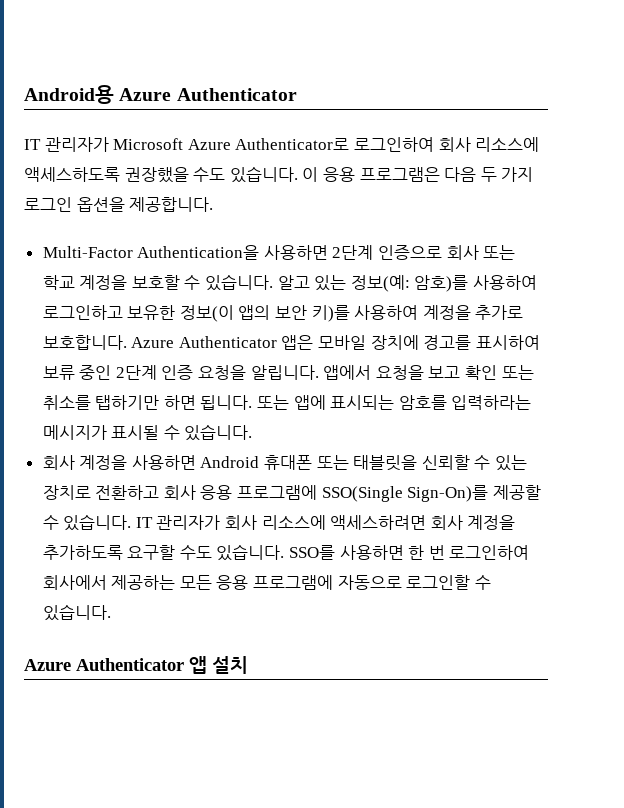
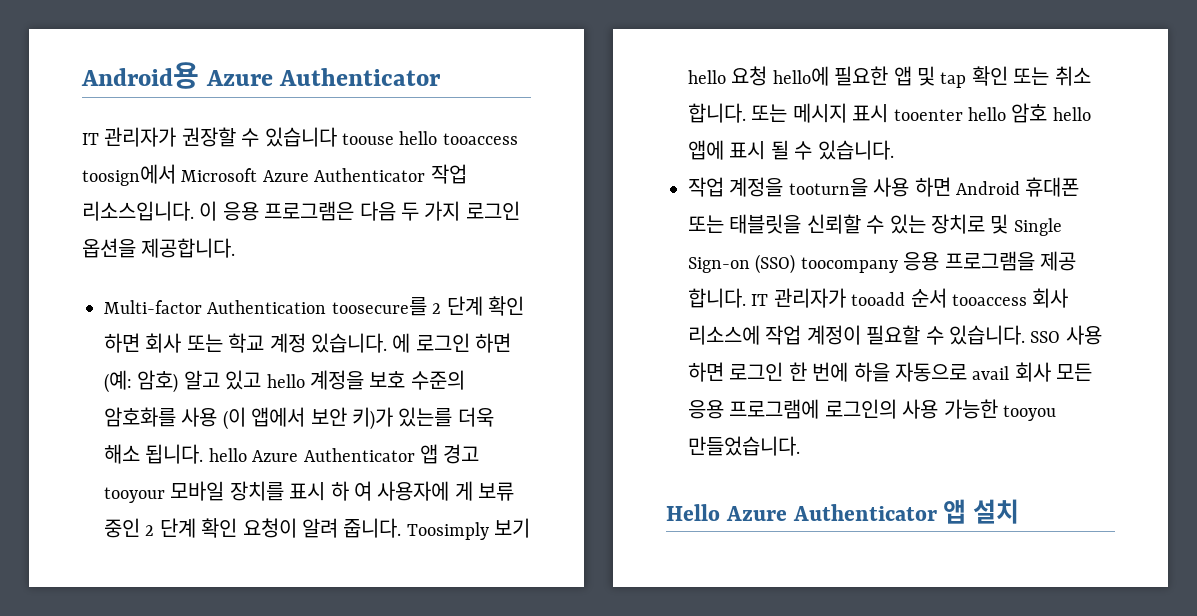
[113,137,540,152] [24,166,298,183] Microsoft Azure Authenticator로 로그인하여 회사 리소스에 액세스하도록 권장했을 수도 있습니다. -> [181,127,518,147] [82,164,467,186] [82,201,194,221] 권장할 수 있습니다 toouse hello tooaccess toosign에서 Microsoft Azure Authenticator 작업 리소스입니다.
[42,245,516,260] [42,274,538,292] [42,305,524,322] [42,335,540,350] [42,365,534,380] [42,395,532,410] [42,424,253,441] [42,455,196,470] Multi-Factor Authentication을 사용하면 2단계 인증으로 회사 또는 학교 계정을 보호할 수 있습니다. 알고 있는 정보(예: 암호)를 사용하여 로그인하고 보유한 정보(이 앱의 보안 키)를 사용하여 계정을 추가로 보호합니다. Azure Authenticator 앱은 모바일 장치에 경고를 표시하여 보류 중인 2단계 인증 요청을 알립니다. 앱에서 요청을 보고 확인 또는 취소를 탭하기만 하면 됩니다. 또는 앱에 표시되는 암호를 입력하라는 메시지가 표시될 수 있습니다. // 회사 계정을 사용하면 -> [104,296,524,316] [104,333,512,353] [104,370,465,393] [104,407,494,430] [104,444,480,464] [104,481,515,503] [104,518,531,540] [688,66,1091,88] [688,103,1091,123] [688,140,894,160] [688,177,951,197] Multi-factor Authentication toosecure를 2 단계 확인 하면 회사 또는 학교 계정 있습니다. 에 로그인 하면 (예: 암호) 알고 있고 hello 계정을 보호 수준의 암호화를 사용 (이 앱에서 보안 키)가 있는를 더욱 해소 됩니다. hello Azure Authenticator 앱 경고 tooyour 모바일 장치를 표시 하 여 사용자에 게 보류 중인 2 단계 확인 요청이 알려 줍니다. Toosimply 보기 hello 요청 hello에 필요한 앱 및 tap 확인 또는 취소 합니다. 또는 메시지 표시 tooenter hello 암호 hello 앱에 표시 될 수 있습니다. // 작업 계정을 tooturn을 사용 하면
[95,485,541,502] [42,514,516,531] [42,544,530,561] [42,575,491,590] [42,604,111,621] 전환하고 회사 응용 프로그램에 SSO(Single Sign-On)를 제공할 수 있습니다. IT 관리자가 회사 리소스에 액세스하려면 회사 계정을 추가하도록 요구할 수도 있습니다. SSO를 사용하면 한 번 로그인하여 회사에서 제공하는 모든 응용 프로그램에 자동으로 로그인할 수 있습니다. // -> [990,214,1062,236] [688,251,1076,274] [688,288,1069,308] [688,325,1102,345] [688,362,1093,382] [688,399,1056,421] [688,436,800,456] [666,504,720,521] 및 Single Sign-on (SSO) toocompany 응용 프로그램을 제공 합니다. IT 관리자가 tooadd 순서 tooaccess 회사 리소스에 작업 계정이 필요할 수 있습니다. SSO 사용 하면 로그인 한 번에 하을 자동으로 avail 회사 모든 응용 프로그램에 로그인의 사용 가능한 tooyou 만들었습니다. // Hello

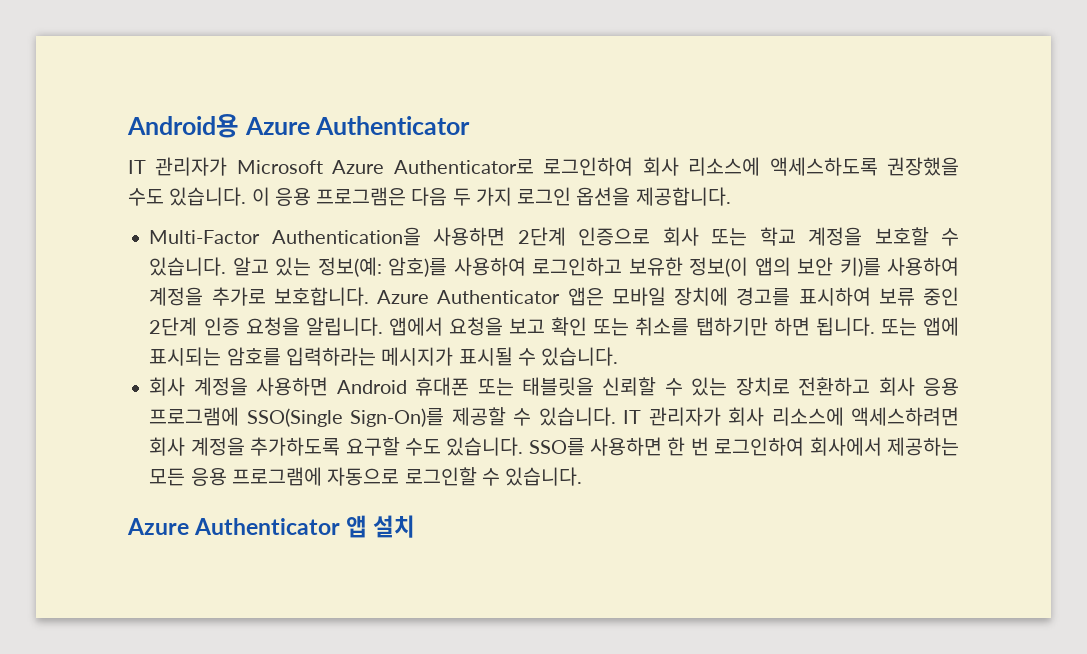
[181,127,518,147] [82,164,467,186] [82,201,194,221] 권장할 수 있습니다 toouse hello tooaccess toosign에서 Microsoft Azure Authenticator 작업 리소스입니다. -> [236,157,960,176] [128,187,247,206] Microsoft Azure Authenticator로 로그인하여 회사 리소스에 액세스하도록 권장했을 수도 있습니다.
[104,296,524,316] [104,333,512,353] [104,370,465,393] [104,407,494,430] [104,444,480,464] [104,481,515,503] [104,518,531,540] [688,66,1091,88] [688,103,1091,123] [688,140,894,160] [688,177,951,197] Multi-factor Authentication toosecure를 2 단계 확인 하면 회사 또는 학교 계정 있습니다. 에 로그인 하면 (예: 암호) 알고 있고 hello 계정을 보호 수준의 암호화를 사용 (이 앱에서 보안 키)가 있는를 더욱 해소 됩니다. hello Azure Authenticator 앱 경고 tooyour 모바일 장치를 표시 하 여 사용자에 게 보류 중인 2 단계 확인 요청이 알려 줍니다. Toosimply 보기 hello 요청 hello에 필요한 앱 및 tap 확인 또는 취소 합니다. 또는 메시지 표시 tooenter hello 암호 hello 앱에 표시 될 수 있습니다. // 작업 계정을 tooturn을 사용 하면 -> [149,227,960,246] [149,257,959,277] [149,287,960,306] [149,317,959,336] [149,347,619,366] [149,377,329,396] Multi-Factor Authentication을 사용하면 2단계 인증으로 회사 또는 학교 계정을 보호할 수 있습니다. 알고 있는 정보(예: 암호)를 사용하여 로그인하고 보유한 정보(이 앱의 보안 키)를 사용하여 계정을 추가로 보호합니다. Azure Authenticator 앱은 모바일 장치에 경고를 표시하여 보류 중인 2단계 인증 요청을 알립니다. 앱에서 요청을 보고 확인 또는 취소를 탭하기만 하면 됩니다. 또는 앱에 표시되는 암호를 입력하라는 메시지가 표시될 수 있습니다. // 회사 계정을 사용하면
[990,214,1062,236] [688,251,1076,274] [688,288,1069,308] [688,325,1102,345] [688,362,1093,382] [688,399,1056,421] [688,436,800,456] [666,504,720,521] 및 Single Sign-on (SSO) toocompany 응용 프로그램을 제공 합니다. IT 관리자가 tooadd 순서 tooaccess 회사 리소스에 작업 계정이 필요할 수 있습니다. SSO 사용 하면 로그인 한 번에 하을 자동으로 avail 회사 모든 응용 프로그램에 로그인의 사용 가능한 tooyou 만들었습니다. // Hello -> [798,377,960,396] [149,407,960,427] [149,437,959,456] [149,467,583,486] 전환하고 회사 응용 프로그램에 SSO(Single Sign-On)를 제공할 수 있습니다. IT 관리자가 회사 리소스에 액세스하려면 회사 계정을 추가하도록 요구할 수도 있습니다. SSO를 사용하면 한 번 로그인하여 회사에서 제공하는 모든 응용 프로그램에 자동으로 로그인할 수 있습니다. //

